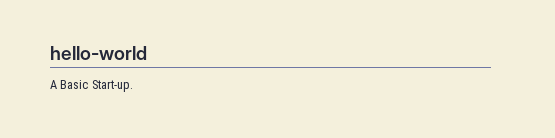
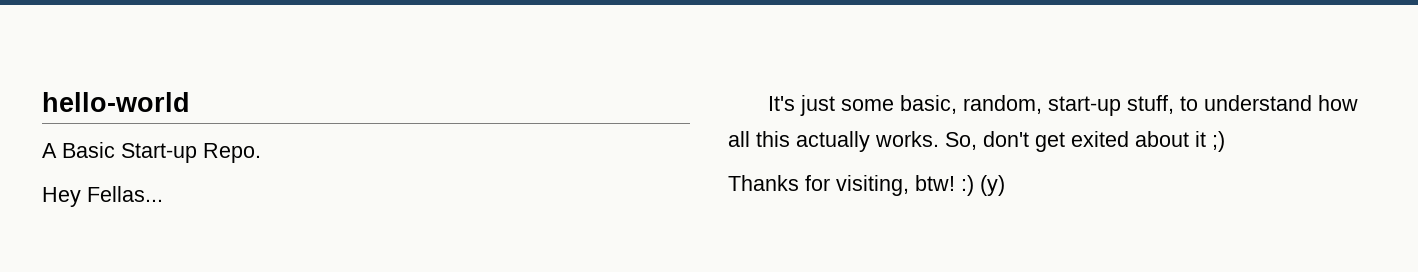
[91,80,133,92] Start-up. -> [121,143,261,163] [42,186,163,207] [767,95,1358,116] [728,131,1225,152] [728,175,1005,196] Start-up Repo. // Hey Fellas... // It's just some basic, random, start-up stuff, to understand how all this actually works. So, don't get exited about it ;) // Thanks for visiting, btw! :) (y)

